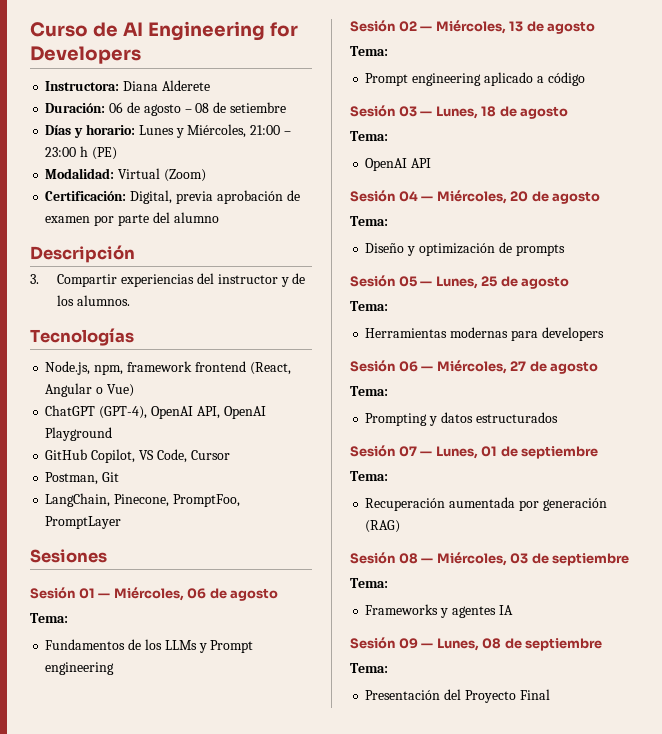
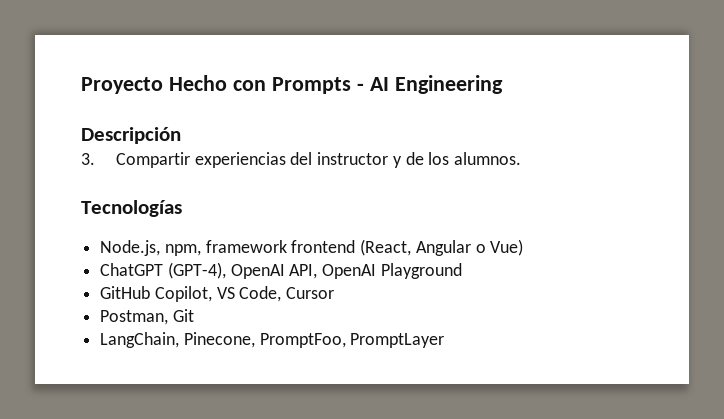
[30,21,298,41] [30,46,141,64] [45,80,210,91] [45,102,286,116] [45,124,291,138] [45,146,117,160] [45,168,206,182] [45,190,300,204] [45,212,219,226] Curso de AI Engineering for Developers // Instructora: Diana Alderete // Duración: 06 de agosto – 08 de setiembre // Días y horario: Lunes y Miércoles, 21:00 – 23:00 h (PE) // Modalidad: Virtual (Zoom) // Certificación: Digital, previa aprobación de examen por parte del alumno -> [81,75,503,94] Proyecto Hecho con Prompts - AI Engineering
[30,549,107,563] [30,587,279,601] [30,613,68,623] [45,639,254,653] [45,662,115,675] [350,20,596,34] [350,46,388,56] [365,72,585,86] [350,105,569,119] [350,131,388,141] [365,158,432,171] [350,190,601,204] [350,216,388,226] [365,242,565,256] [350,275,570,289] [350,301,388,311] [365,327,604,341] [350,360,599,374] [350,386,388,396] [365,412,558,426] [350,445,599,459] [350,471,388,481] [365,497,607,511] [365,520,401,533] [350,552,630,566] [350,578,388,588] [365,604,513,618] [350,637,603,651] [350,663,388,673] [365,689,550,703] // Sesiones // Sesión 01 — Miércoles, 06 de agosto // Tema: // Fundamentos de los LLMs y Prompt engineering // Sesión 02 — Miércoles, 13 de agosto // Tema: // Prompt engineering aplicado a código // Sesión 03 — Lunes, 18 de agosto // Tema: // OpenAI API // Sesión 04 — Miércoles, 20 de agosto // Tema: // Diseño y optimización de prompts // Sesión 05 — Lunes, 25 de agosto // Tema: // Herramientas modernas para developers // Sesión 06 — Miércoles, 27 de agosto // Tema: // Prompting y datos estructurados // Sesión 07 — Lunes, 01 de septiembre // Tema: // Recuperación aumentada por generación (RAG) // Sesión 08 — Miércoles, 03 de septiembre // Tema: // Frameworks y agentes IA // Sesión 09 — Lunes, 08 de septiembre // Tema: // Presentación del Proyecto Final -> (445, 340) none

